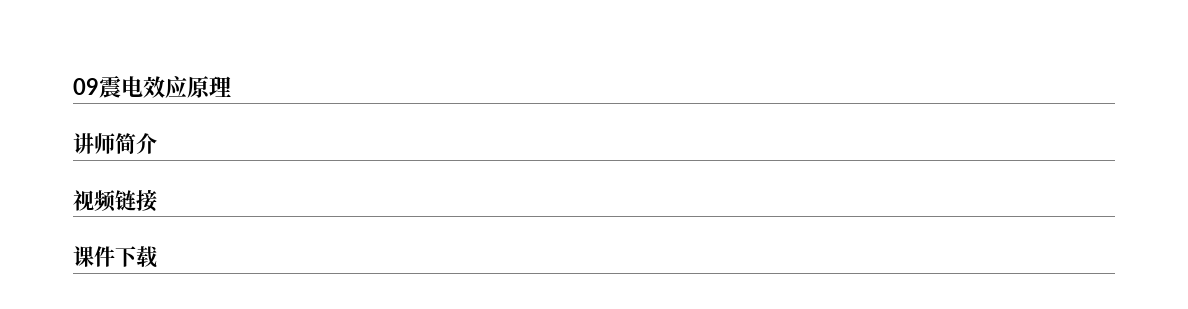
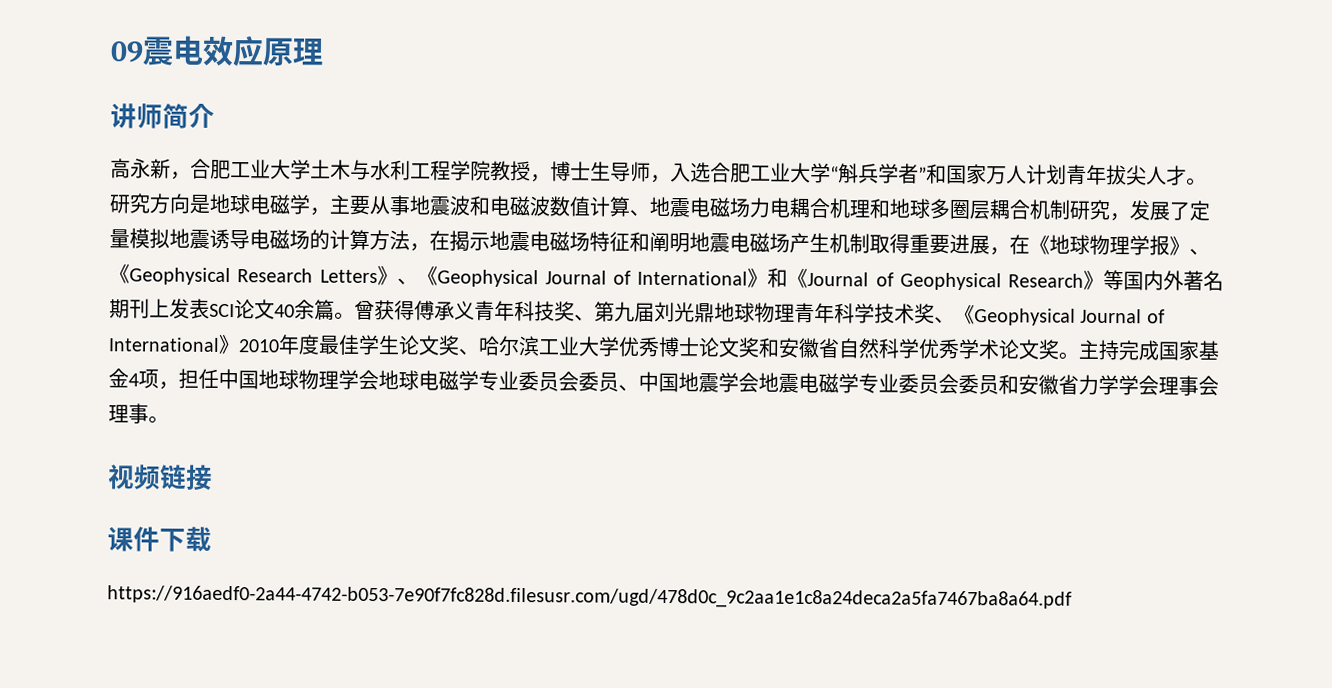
(157, 143) none -> [110,158,1207,186] [109,193,1210,222] [109,228,1210,256] [109,264,1224,291] [109,298,1165,326] [108,334,1220,361] [108,368,1219,396] [108,403,169,424] // 高永新，合肥工业大学土木与水利工程学院教授，博士生导师，入选合肥工业大学“斛兵学者”和国家万人计划青年拔尖人才。研究方向是地球电磁学，主要从事地震波和电磁波数值计算、地震电磁场力电耦合机理和地球多圈层耦合机制研究，发展了定量模拟地震诱导电磁场的计算方法，在揭示地震电磁场特征和阐明地震电磁场产生机制取得重要进展，在《地球物理学报》、《Geophysical Research Letters》、《Geophysical Journal of International》和《Journal of Geophysical Research》等国内外著名期刊上发表SCI论文40余篇。曾获得傅承义青年科技奖、第九届刘光鼎地球物理青年科学技术奖、《Geophysical Journal of International》2010年度最佳学生论文奖、哈尔滨工业大学优秀博士论文奖和安徽省自然科学优秀学术论文奖。主持完成国家基金4项，担任中国地球物理学会地球电磁学专业委员会委员、中国地震学会地震电磁学专业委员会委员和安徽省力学学会理事会理事。
(158, 257) none -> [107,585,1072,610] // https://916aedf0-2a44-4742-b053-7e90f7fc828d.filesusr.com/ugd/478d0c_9c2aa1e1c8a24deca2a5fa7467ba8a64.pdf

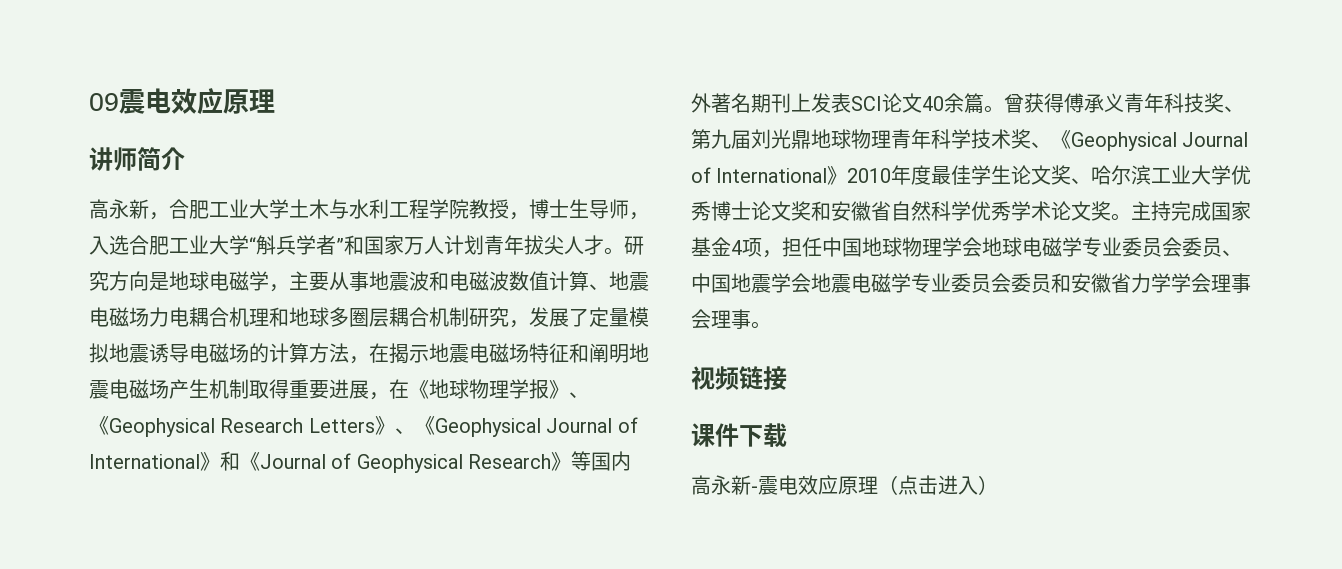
[107,585,1072,610] https://916aedf0-2a44-4742-b053-7e90f7fc828d.filesusr.com/ugd/478d0c_9c2aa1e1c8a24deca2a5fa7467ba8a64.pdf -> [691,475,998,495] 高永新-震电效应原理（点击进入）

